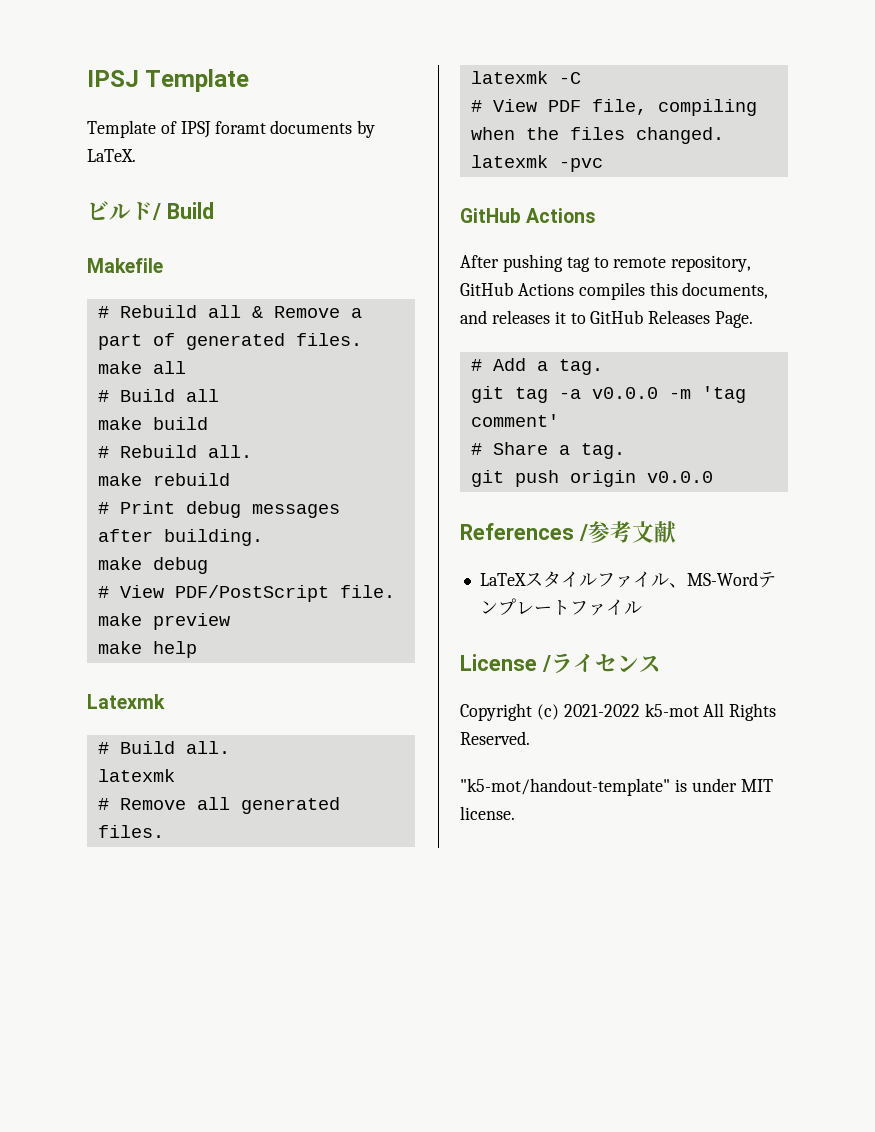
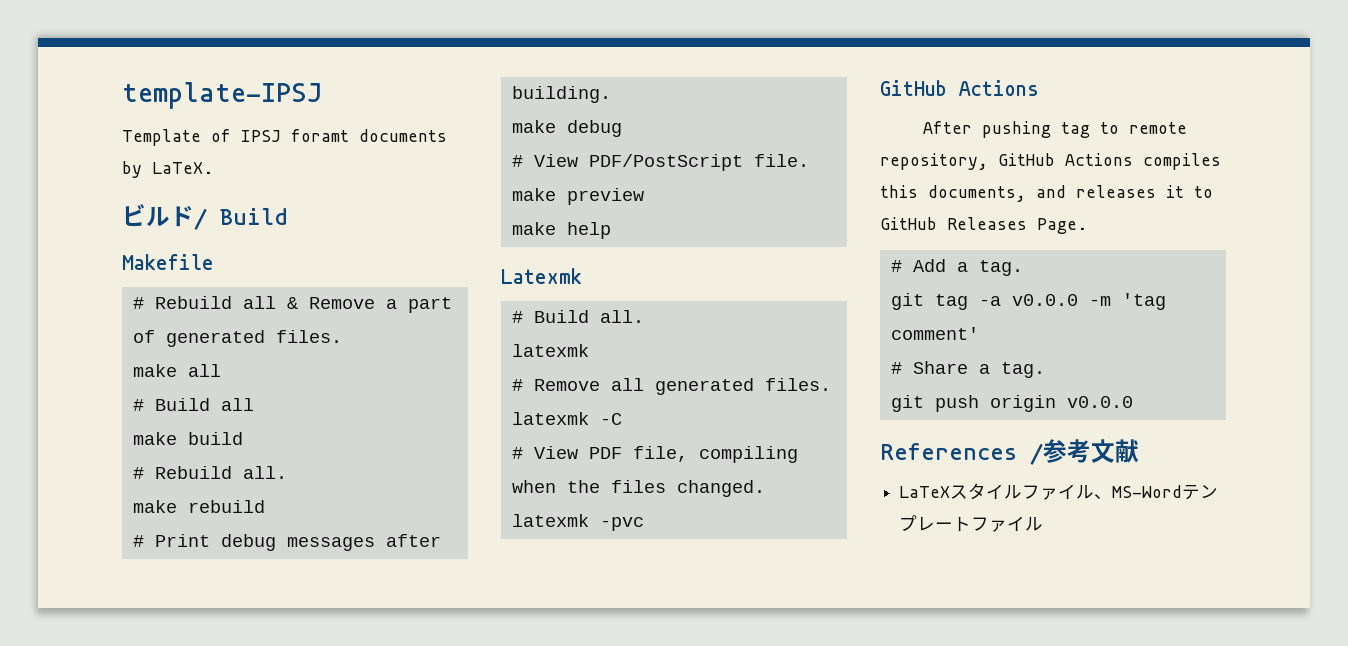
[87,69,250,92] IPSJ Template -> [122,82,322,109] template-IPSJ
[460,653,661,674] [460,703,777,721] [460,731,530,745] [460,778,773,796] [460,806,515,820] // License /ライセンス // Copyright (c) 2021-2022 k5-mot All Rights Reserved. // "k5-mot/handout-template" is under MIT license. -> (1044, 524) none

